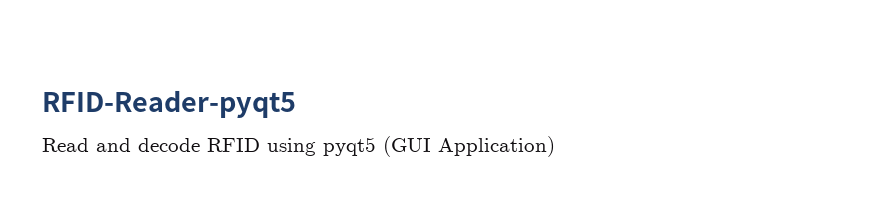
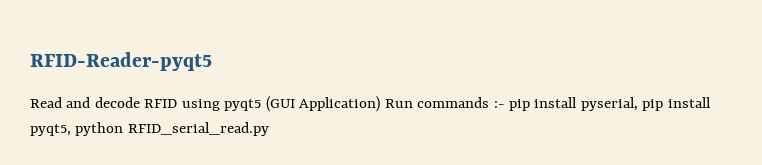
(555, 146) none -> [384,97,711,111] [30,122,269,136] Run commands :- pip install pyserial, pip install pyqt5, python RFID_serial_read.py

